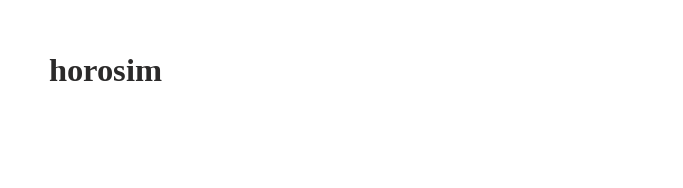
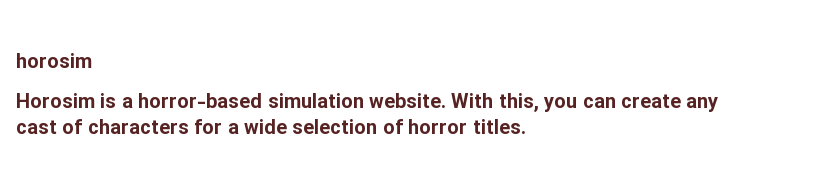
(162, 70) none -> [16,93,719,112] [16,119,526,134] // Horosim is a horror-based simulation website. With this, you can create any cast of characters for a wide selection of horror titles.

